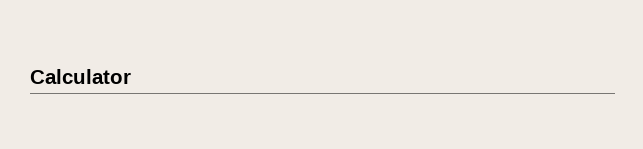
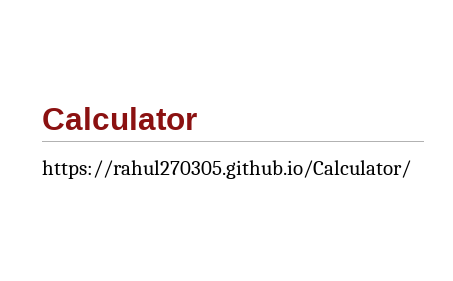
(131, 76) none -> [42,160,411,179] // https://rahul270305.github.io/Calculator/

